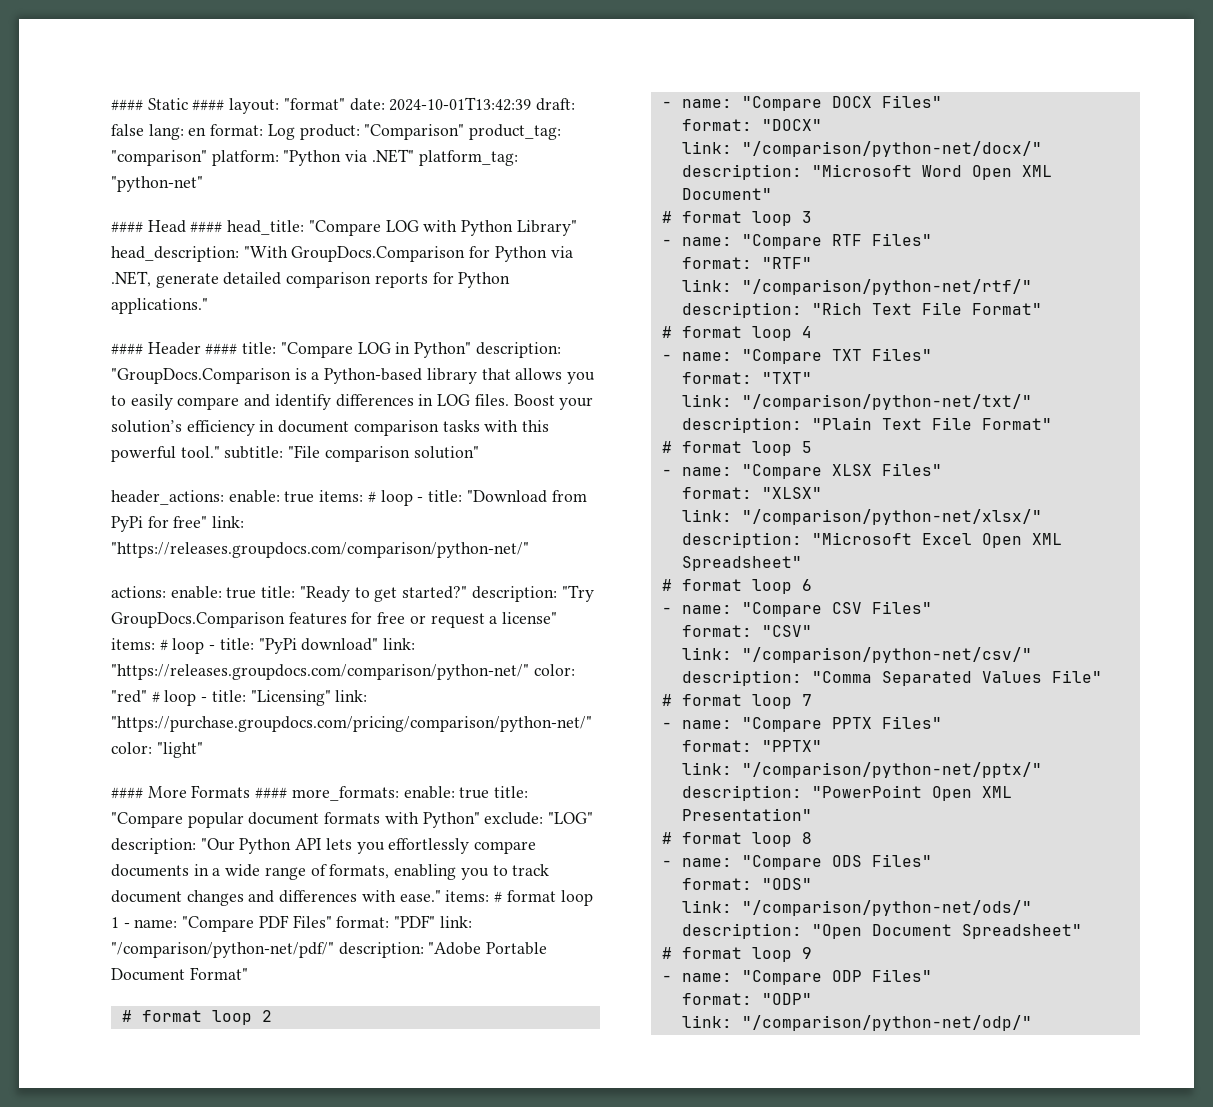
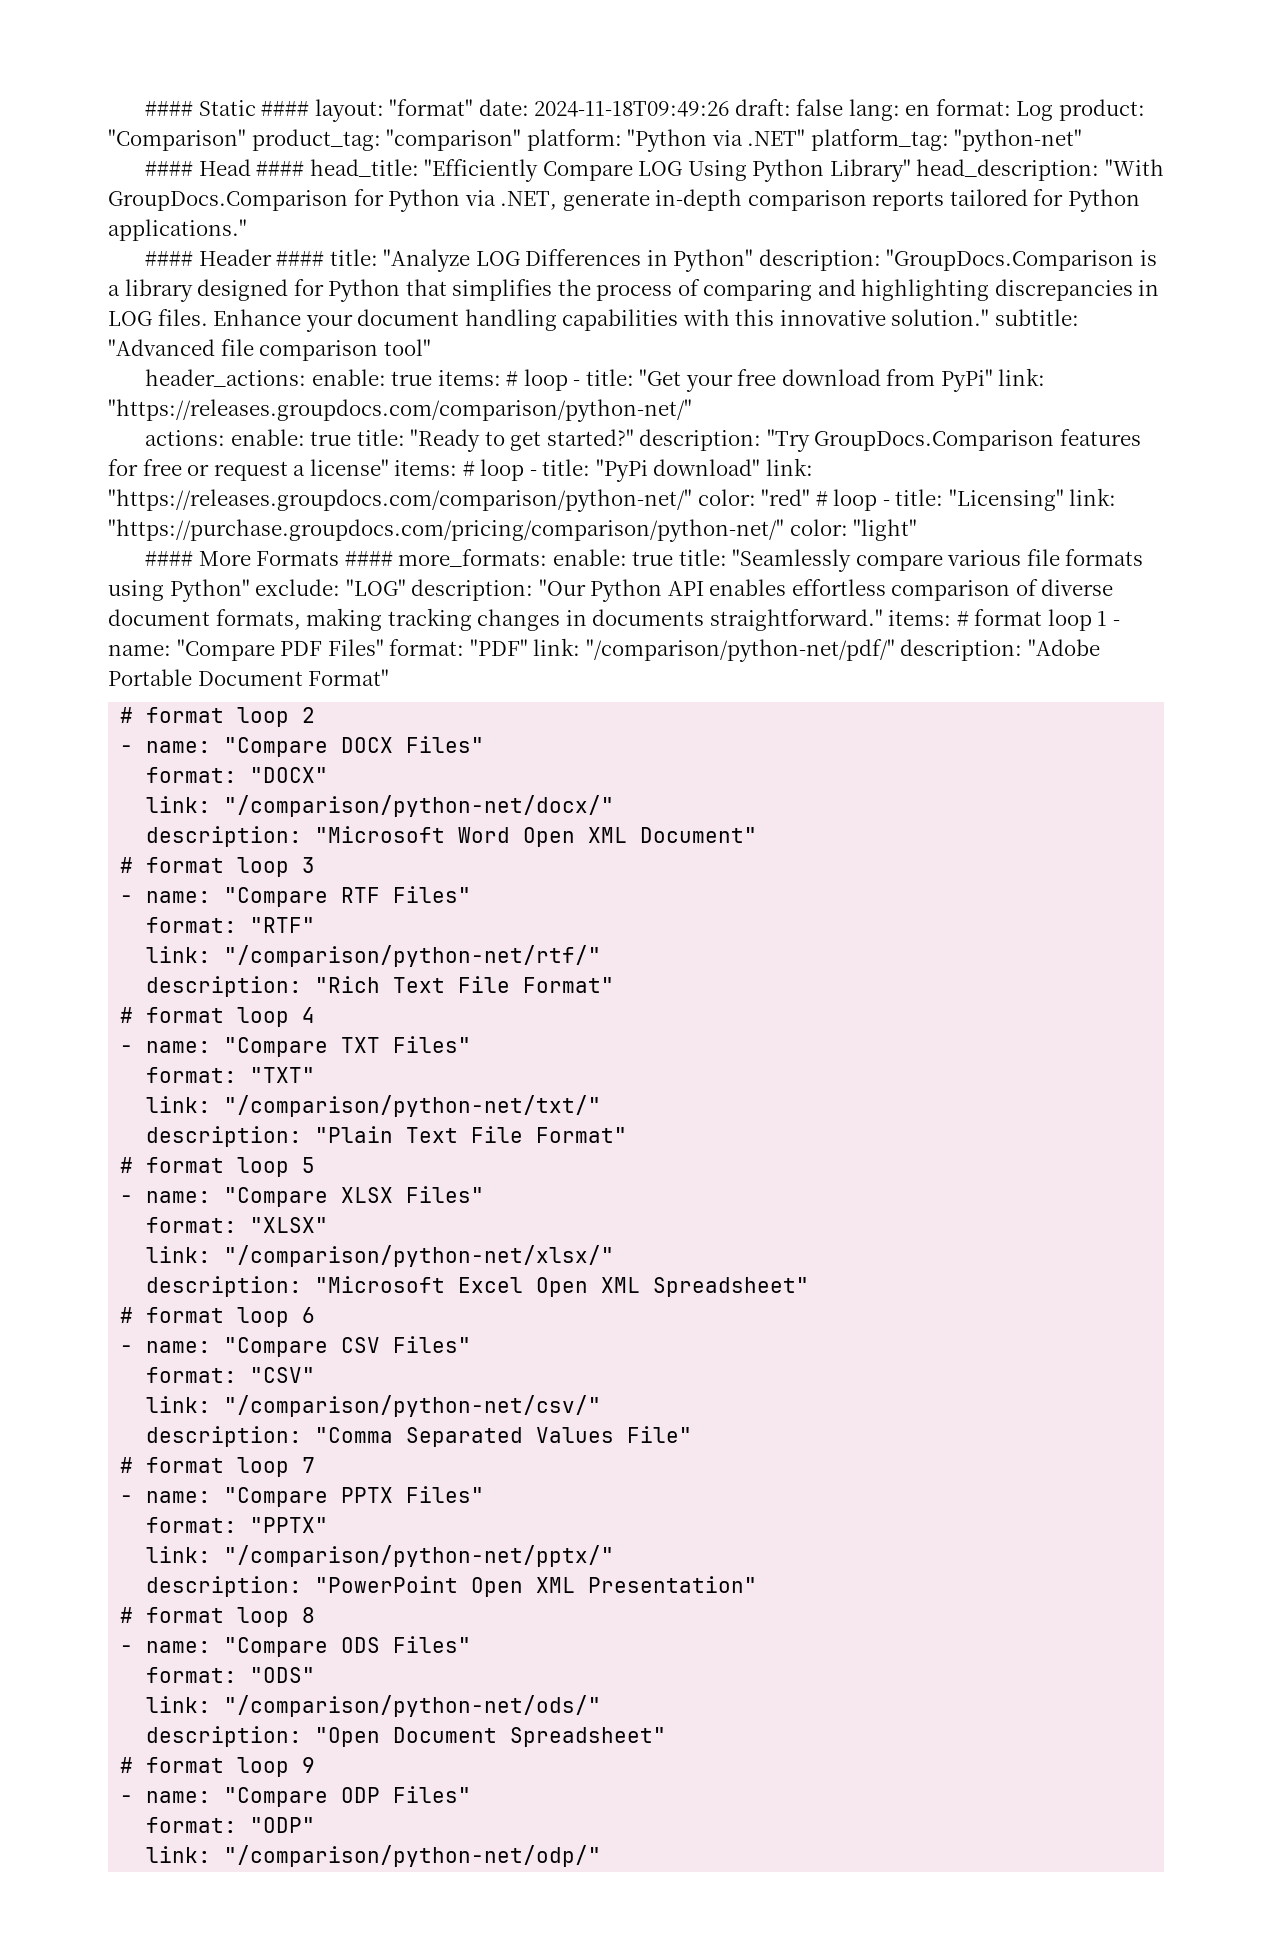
[389,97,532,111] 2024-10-01T13:42:39 -> [534,101,730,117] 2024-11-18T09:49:26
[308,220,458,236] "Compare LOG with -> [424,159,747,182] "Efficiently Compare LOG Using
[223,272,282,285] detailed -> [655,189,743,211] in-depth
(428, 280) none -> [949,189,1028,206] tailored
[280,342,391,358] "Compare LOG -> [383,249,642,272] "Analyze LOG Differences
[324,368,596,384] [111,394,594,410] [111,420,550,436] [111,445,479,462] Python-based library that allows you to easily compare and identify differences in LOG files. Boost your solution’s efficiency in document comparison tasks with this powerful tool." subtitle: "File comparison solution" -> [124,279,1160,302] [108,309,1079,332] [108,339,431,361] library designed for Python that simplifies the process of comparing and highlighting discrepancies in LOG files. Enhance your document handling capabilities with this innovative solution." subtitle: "Advanced file comparison tool"
[466,490,587,503] [111,516,208,532] "Download from PyPi for free" -> [639,369,993,392] "Get your free download from PyPi"
[111,812,419,828] "Compare popular document formats with -> [732,549,1144,572] [108,580,164,601] "Seamlessly compare various file formats using
[325,838,537,854] [111,864,550,880] [111,890,441,906] lets you effortlessly compare documents in a wide range of formats, enabling you to track document changes and differences with ease." -> [709,579,1114,601] [108,608,883,631] enables effortless comparison of diverse document formats, making tracking changes in documents straightforward."

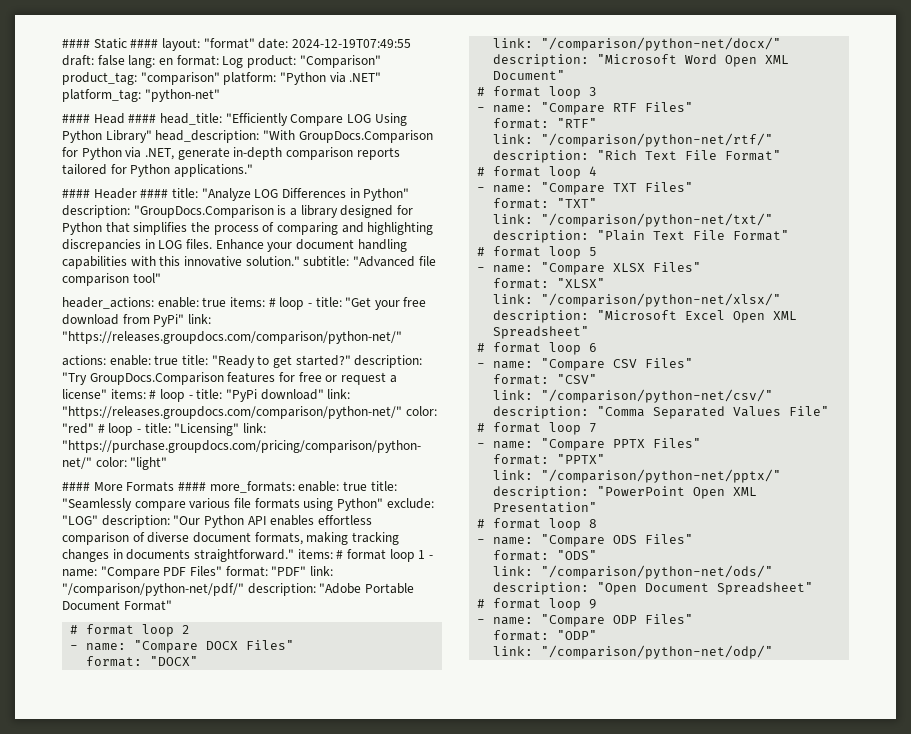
[534,101,730,117] 2024-11-18T09:49:26 -> [291,39,411,48] 2024-12-19T07:49:55

